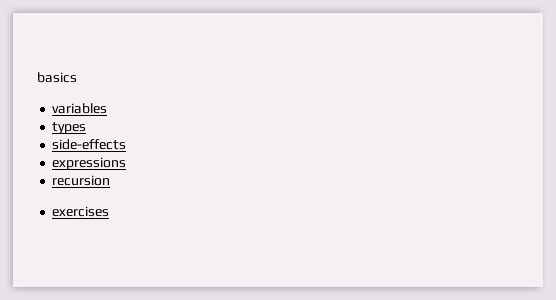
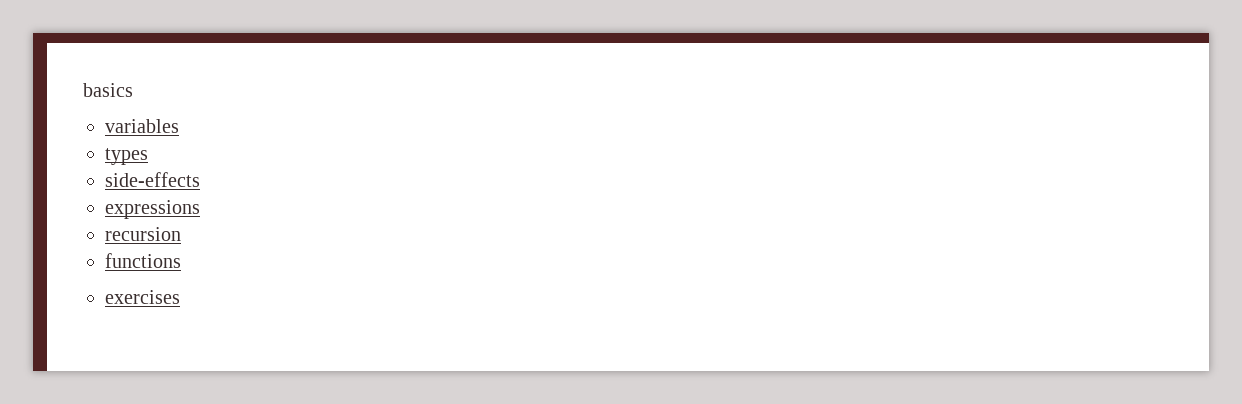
(111, 180) none -> [105,253,181,268] // functions

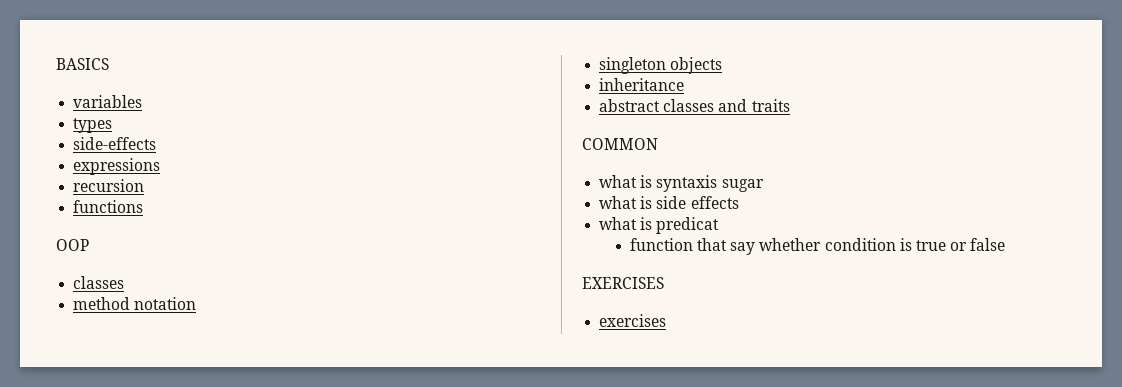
[83,83,133,97] basics -> [56,58,109,70] BASICS
(181, 260) none -> [56,239,89,251] [73,276,125,289] [73,297,197,310] [599,57,723,74] [599,78,685,91] [599,99,790,112] [582,138,658,150] [599,175,764,192] [599,196,739,209] [599,217,720,234] [629,238,1006,255] [582,277,664,289] // OOP // classes // method notation // singleton objects // inheritance // abstract classes and traits // COMMON // what is syntaxis sugar // what is side effects // what is predicat // function that say whether condition is true or false // EXERCISES

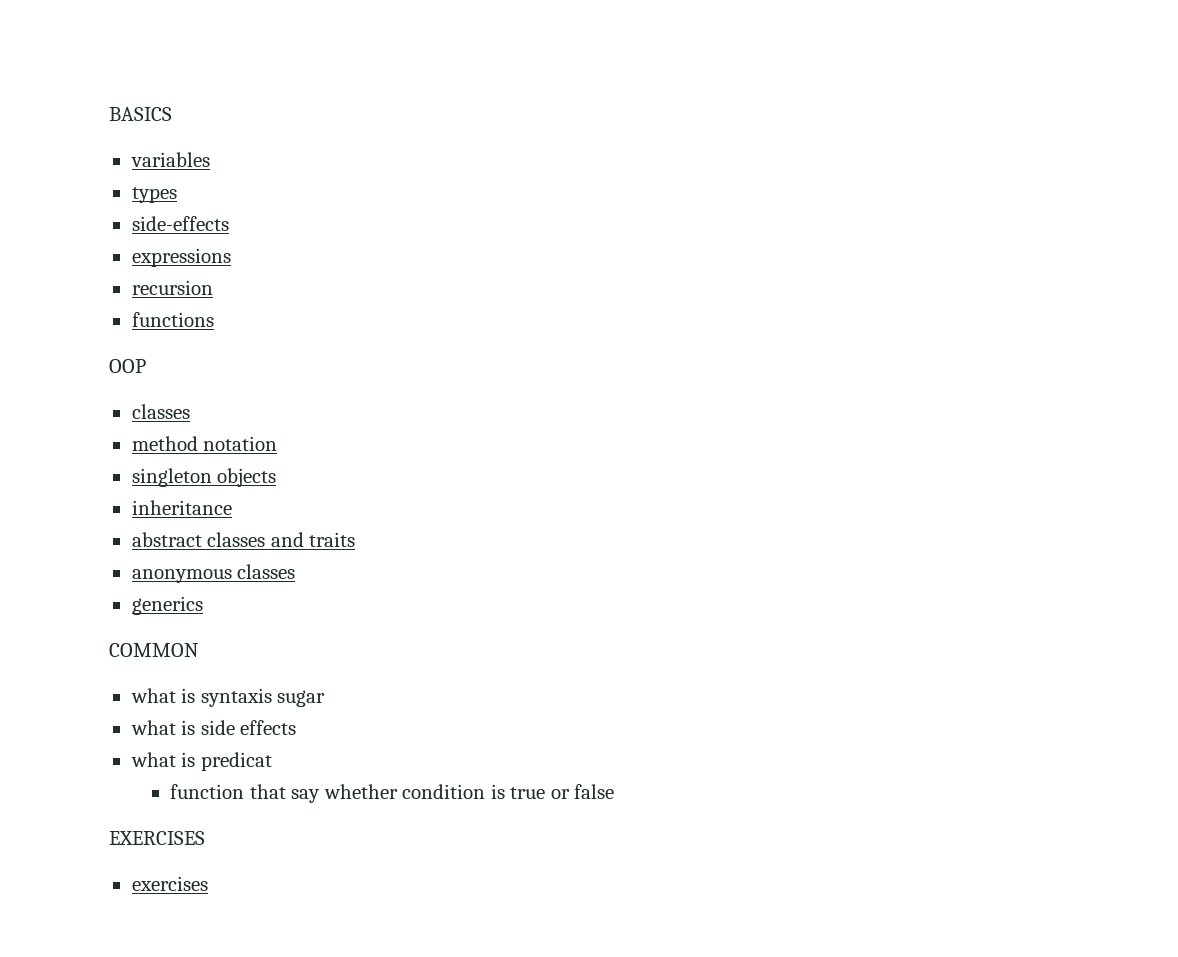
(790, 105) none -> [131,564,296,583] [131,596,203,615] // anonymous classes // generics

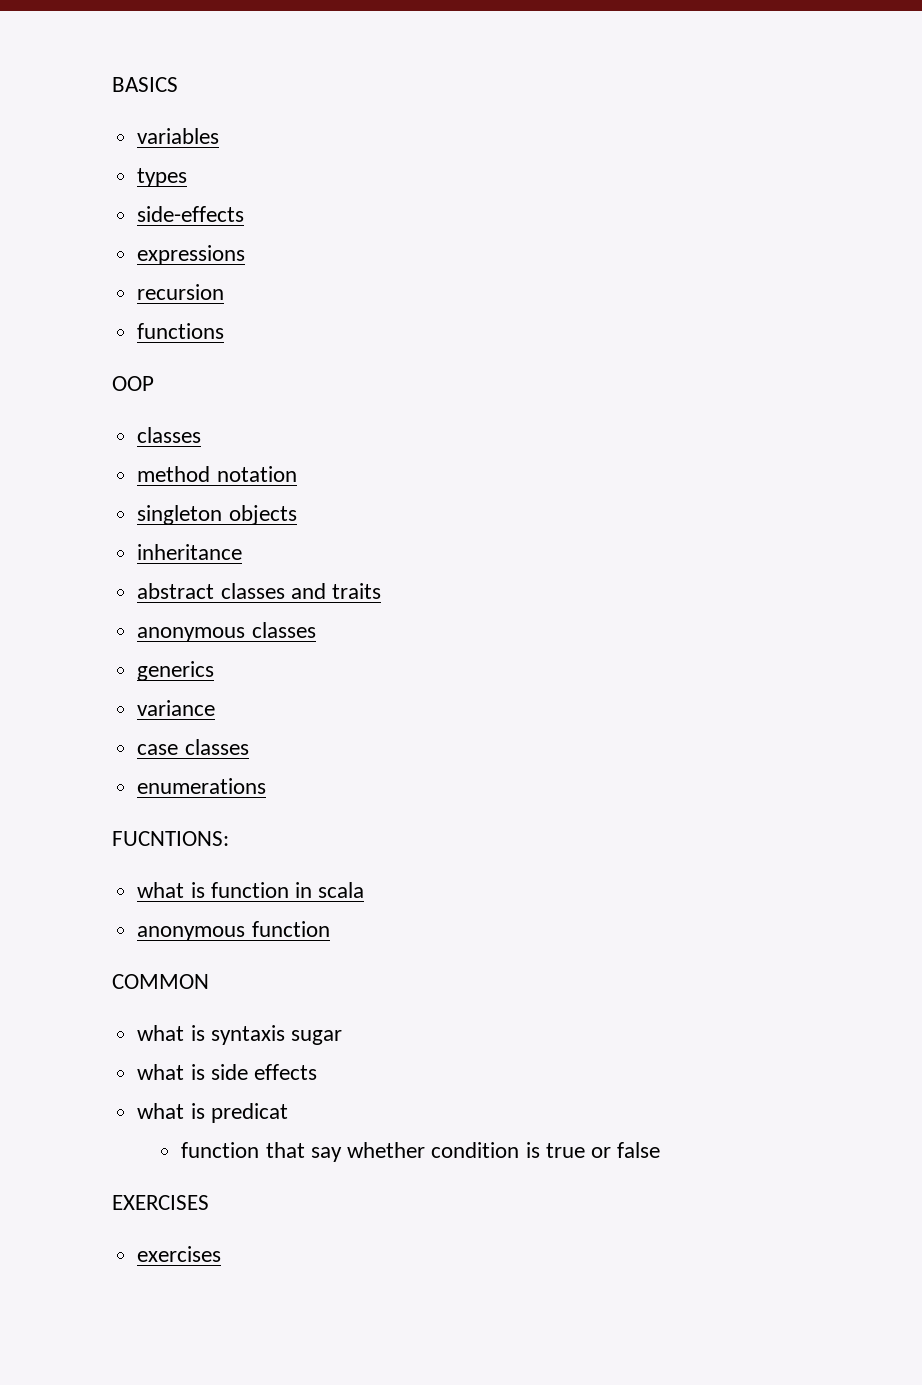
(203, 605) none -> [137,700,216,716] [137,739,249,755] [137,778,267,794] [112,831,229,846] [137,882,365,898] [137,921,330,941] // variance // case classes // enumerations // FUCNTIONS: // what is function in scala // anonymous function

